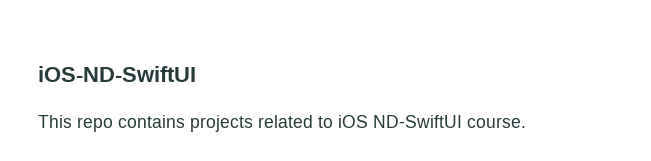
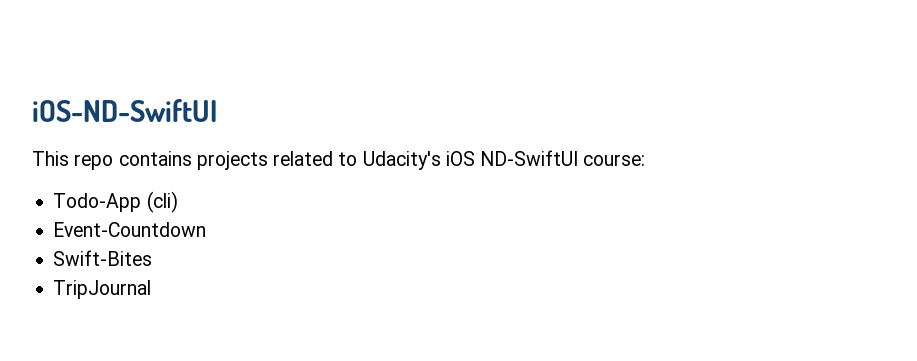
(333, 122) none -> [362,151,441,170] Udacity's
[467,117,526,128] course. -> [583,154,646,166] [53,191,178,213] [53,222,207,237] [53,250,153,266] [53,280,152,299] course: // Todo-App (cli) // Event-Countdown // Swift-Bites // TripJournal

